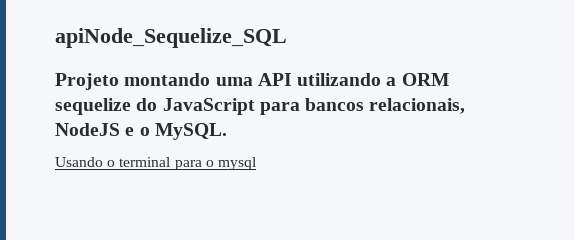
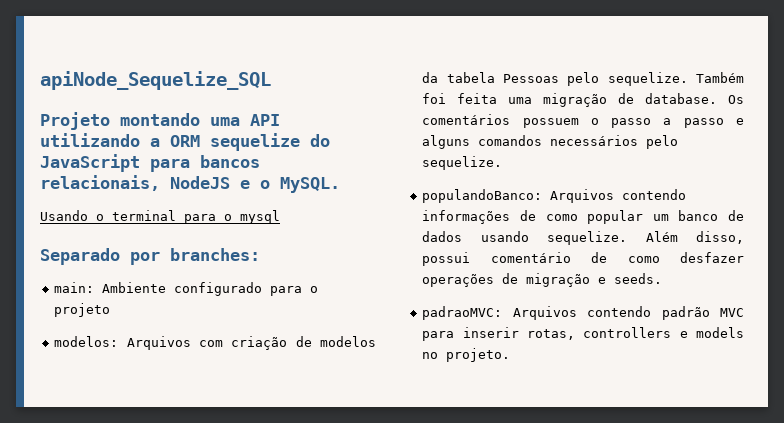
(256, 163) none -> [40,248,260,265] [54,282,319,296] [54,303,111,317] [54,336,376,350] [422,72,744,86] [422,93,744,107] [422,114,744,128] [422,135,679,149] [422,156,503,170] [422,189,687,203] [422,210,744,224] [422,231,744,245] [422,252,744,266] [422,273,663,287] [422,306,744,320] [422,327,744,341] [422,348,511,362] // Separado por branches: // main: Ambiente configurado para o projeto // modelos: Arquivos com criação de modelos da tabela Pessoas pelo sequelize. Também foi feita uma migração de database. Os comentários possuem o passo a passo e alguns comandos necessários pelo sequelize. // populandoBanco: Arquivos contendo informações de como popular um banco de dados usando sequelize. Além disso, possui comentário de como desfazer operações de migração e seeds. // padraoMVC: Arquivos contendo padrão MVC para inserir rotas, controllers e models no projeto.

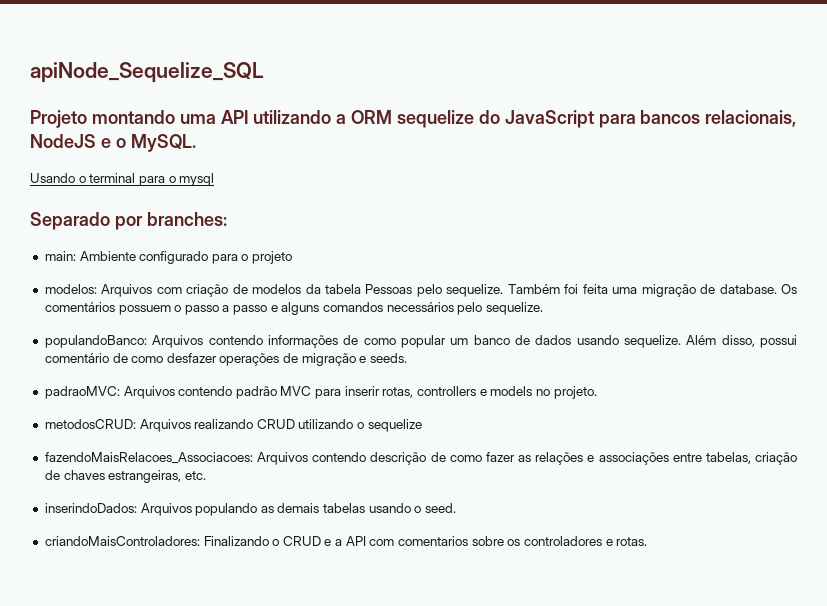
(511, 355) none -> [44,419,422,432] [44,452,797,465] [44,470,206,483] [44,503,457,516] [44,536,648,546] // metodosCRUD: Arquivos realizando CRUD utilizando o sequelize // fazendoMaisRelacoes_Associacoes: Arquivos contendo descrição de como fazer as relações e associações entre tabelas, criação de chaves estrangeiras, etc. // inserindoDados: Arquivos populando as demais tabelas usando o seed. // criandoMaisControladores: Finalizando o CRUD e a API com comentarios sobre os controladores e rotas.

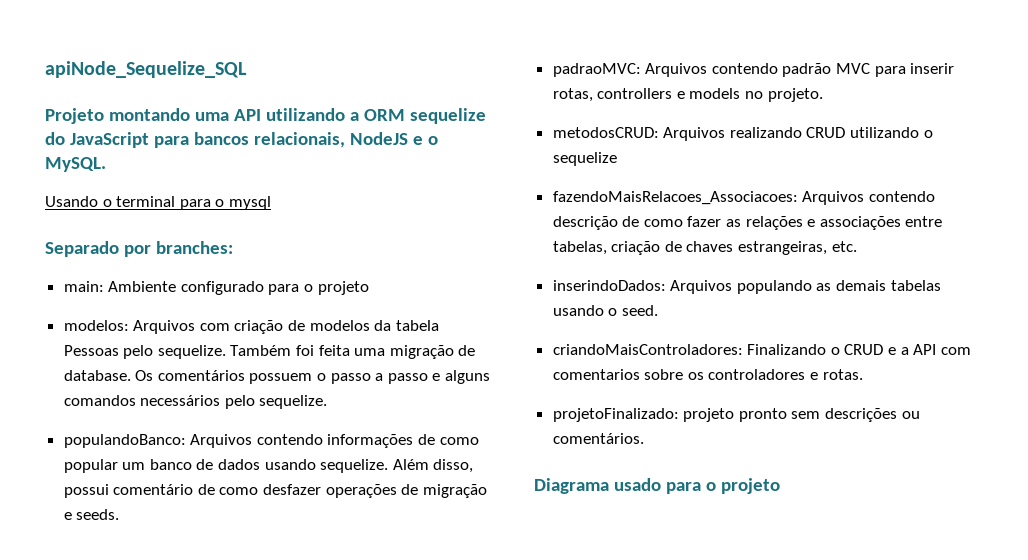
(648, 541) none -> [552,408,920,422] [552,433,644,444] [534,478,780,494] // projetoFinalizado: projeto pronto sem descrições ou comentários. // Diagrama usado para o projeto

